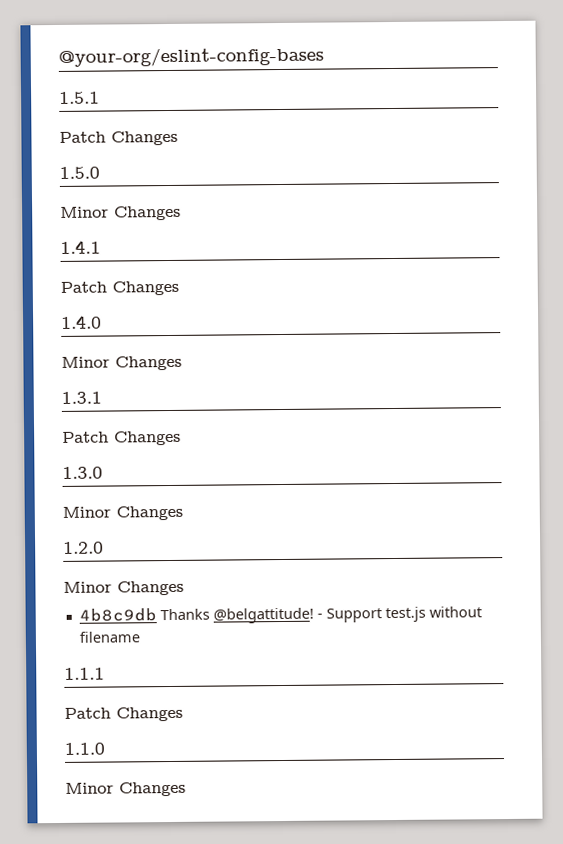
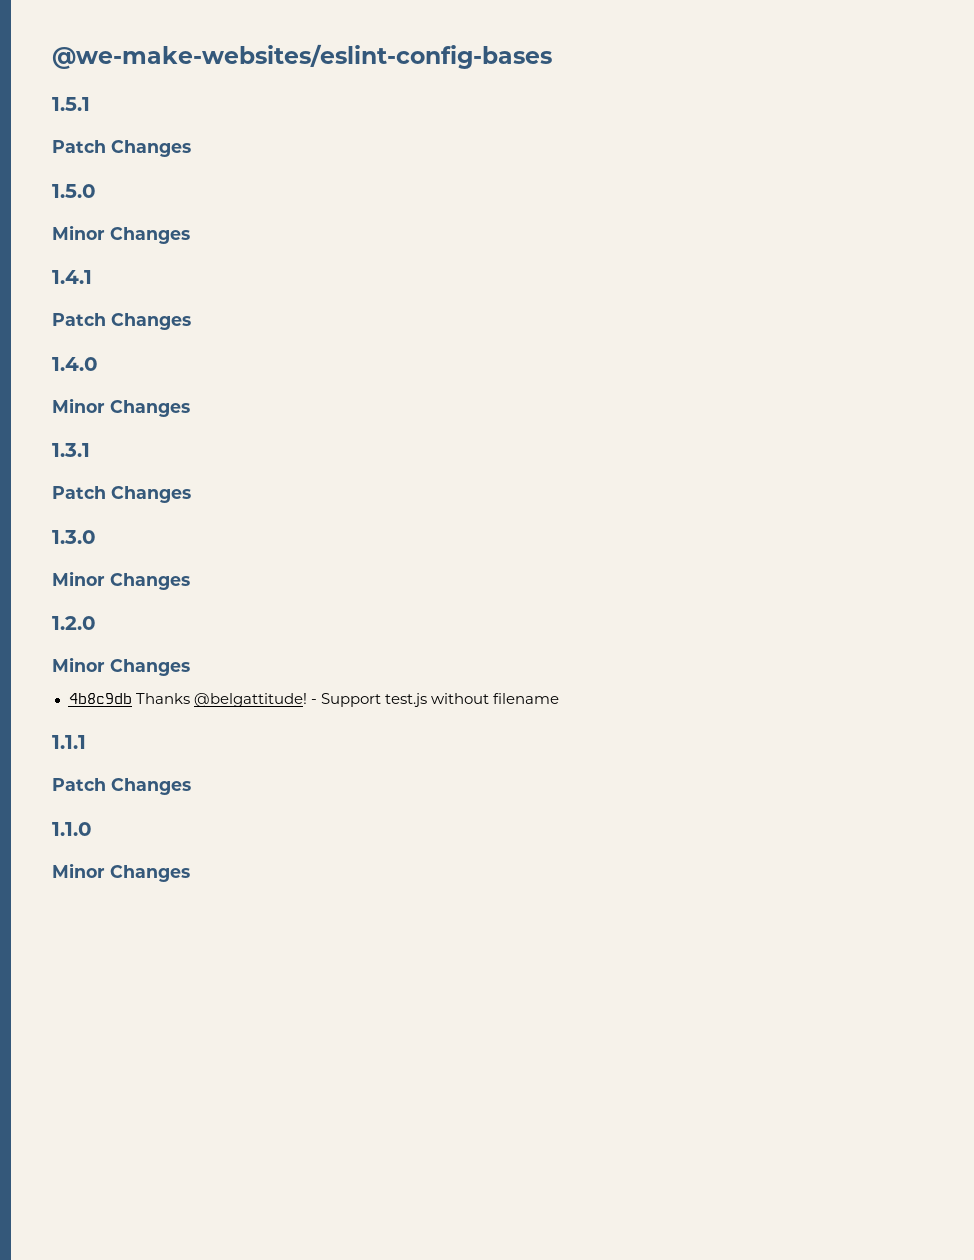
[58,46,324,67] @your-org/eslint-config-bases -> [52,44,552,69] @we-make-websites/eslint-config-bases

